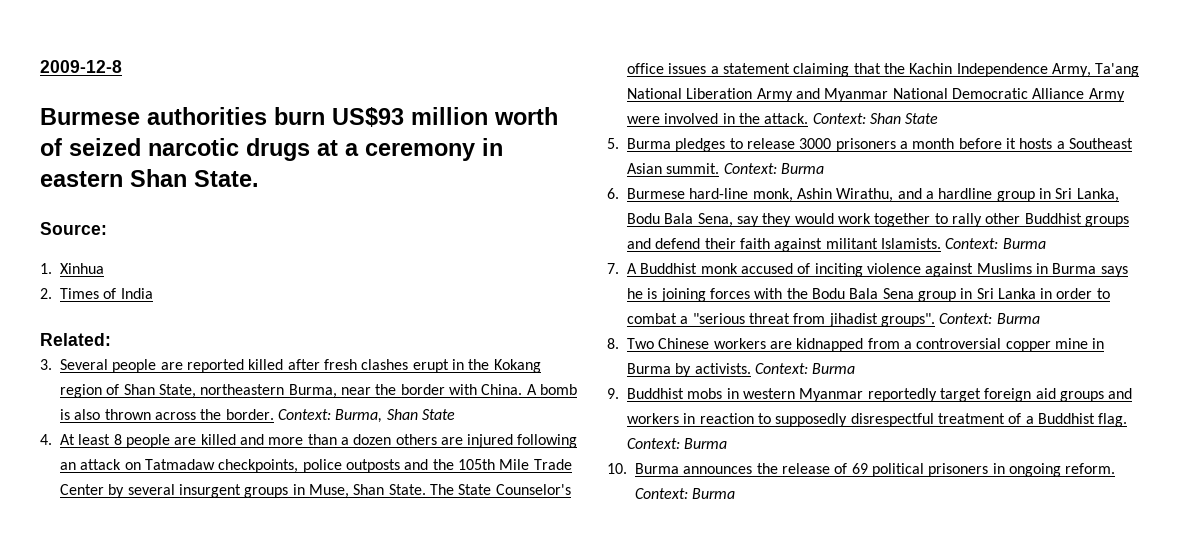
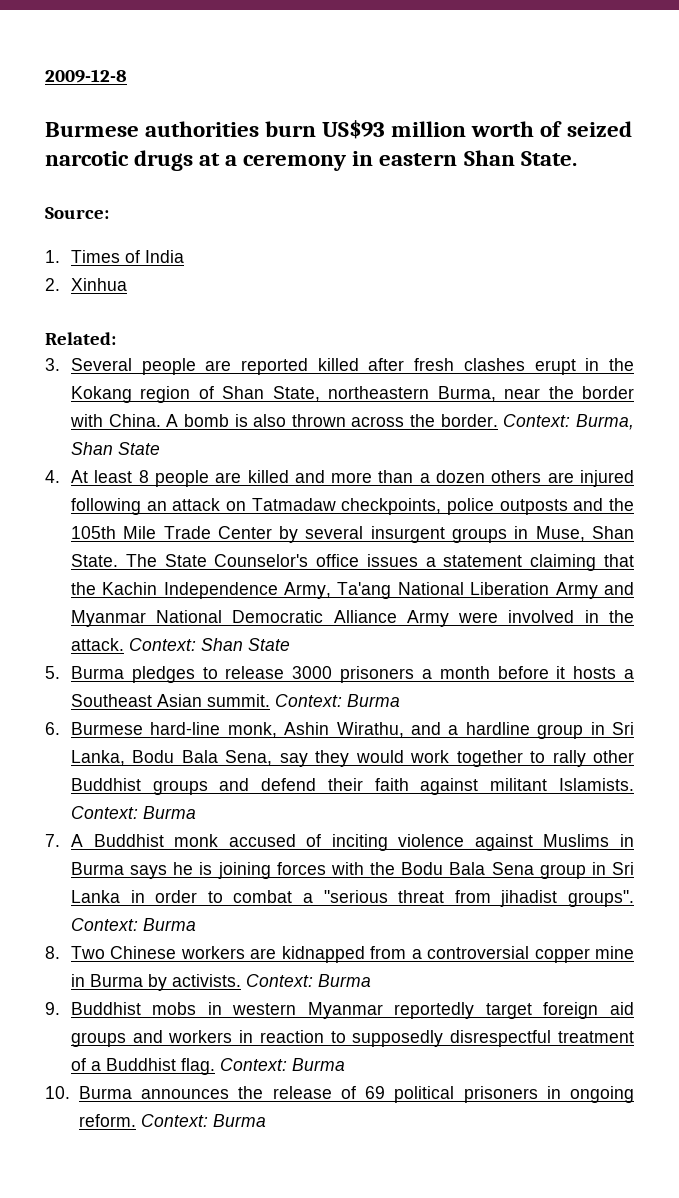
[60,263,104,274] [40,288,52,299] Xinhua // 2. -> (60, 256) none
(153, 293) none -> [45,278,127,291] // 2. Xinhua

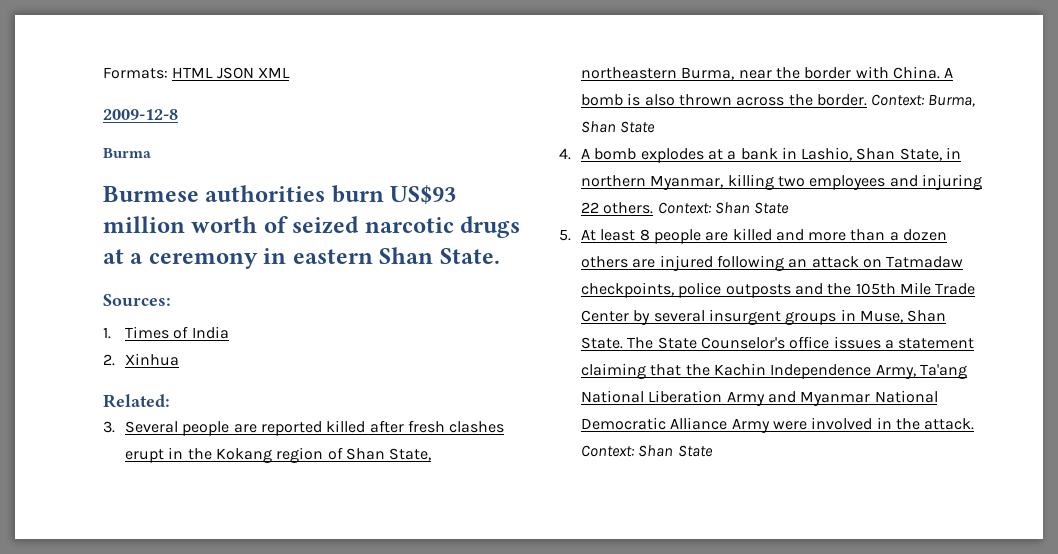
(45, 76) none -> [103,67,290,79] Formats: HTML JSON XML //
(127, 76) none -> [103,148,151,158] // Burma
[45,207,109,219] Source: -> [103,294,171,306] Sources:
(60, 476) none -> [580,147,962,163] [580,174,982,190] [580,202,790,214] [559,229,571,241] A bomb explodes at a bank in Lashio, Shan State, in northern Myanmar, killing two employees and injuring 22 others. Context: Shan State // 5.
[45,666,635,683] [70,694,400,707] [45,722,634,739] [70,750,635,767] [70,778,634,795] [70,806,196,819] [45,834,634,851] [70,862,634,879] [70,890,634,907] [70,918,196,931] [45,946,634,963] [70,974,371,991] [45,1002,634,1019] [70,1030,634,1047] [70,1058,345,1075] [45,1086,634,1103] [78,1114,266,1127] // 5. Burma pledges to release 3000 prisoners a month before it hosts a Southeast Asian summit. Context: Burma // 6. Burmese hard-line monk, Ashin Wirathu, and a hardline group in Sri Lanka, Bodu Bala Sena, say they would work together to rally other Buddhist groups and defend their faith against militant Islamists. Context: Burma // 7. A Buddhist monk accused of inciting violence against Muslims in Burma says he is joining forces with the Bodu Bala Sena group in Sri Lanka in order to combat a "serious threat from jihadist groups". Context: Burma // 8. Two Chinese workers are kidnapped from a controversial copper mine in Burma by activists. Context: Burma // 9. Buddhist mobs in western Myanmar reportedly target foreign aid groups and workers in reaction to supposedly disrespectful treatment of a Buddhist flag. Context: Burma // 10. Burma announces the release of 69 political prisoners in ongoing reform. Context: Burma -> (713, 451) none

